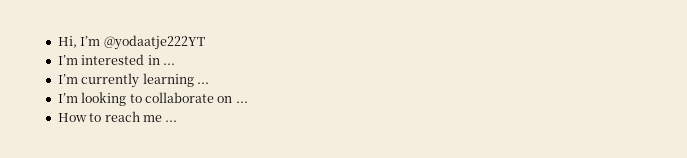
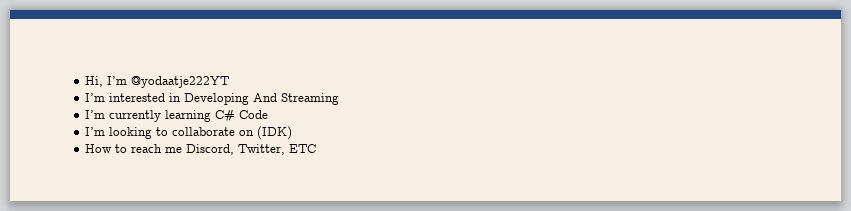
[162,63,175,65] ... -> [184,93,340,105] Developing And Streaming
[196,82,209,84] ... -> [215,109,269,123] C# Code
[235,101,248,103] ... -> [257,126,293,140] (IDK)
[165,120,178,122] ... -> [186,144,317,155] Discord, Twitter, ETC

